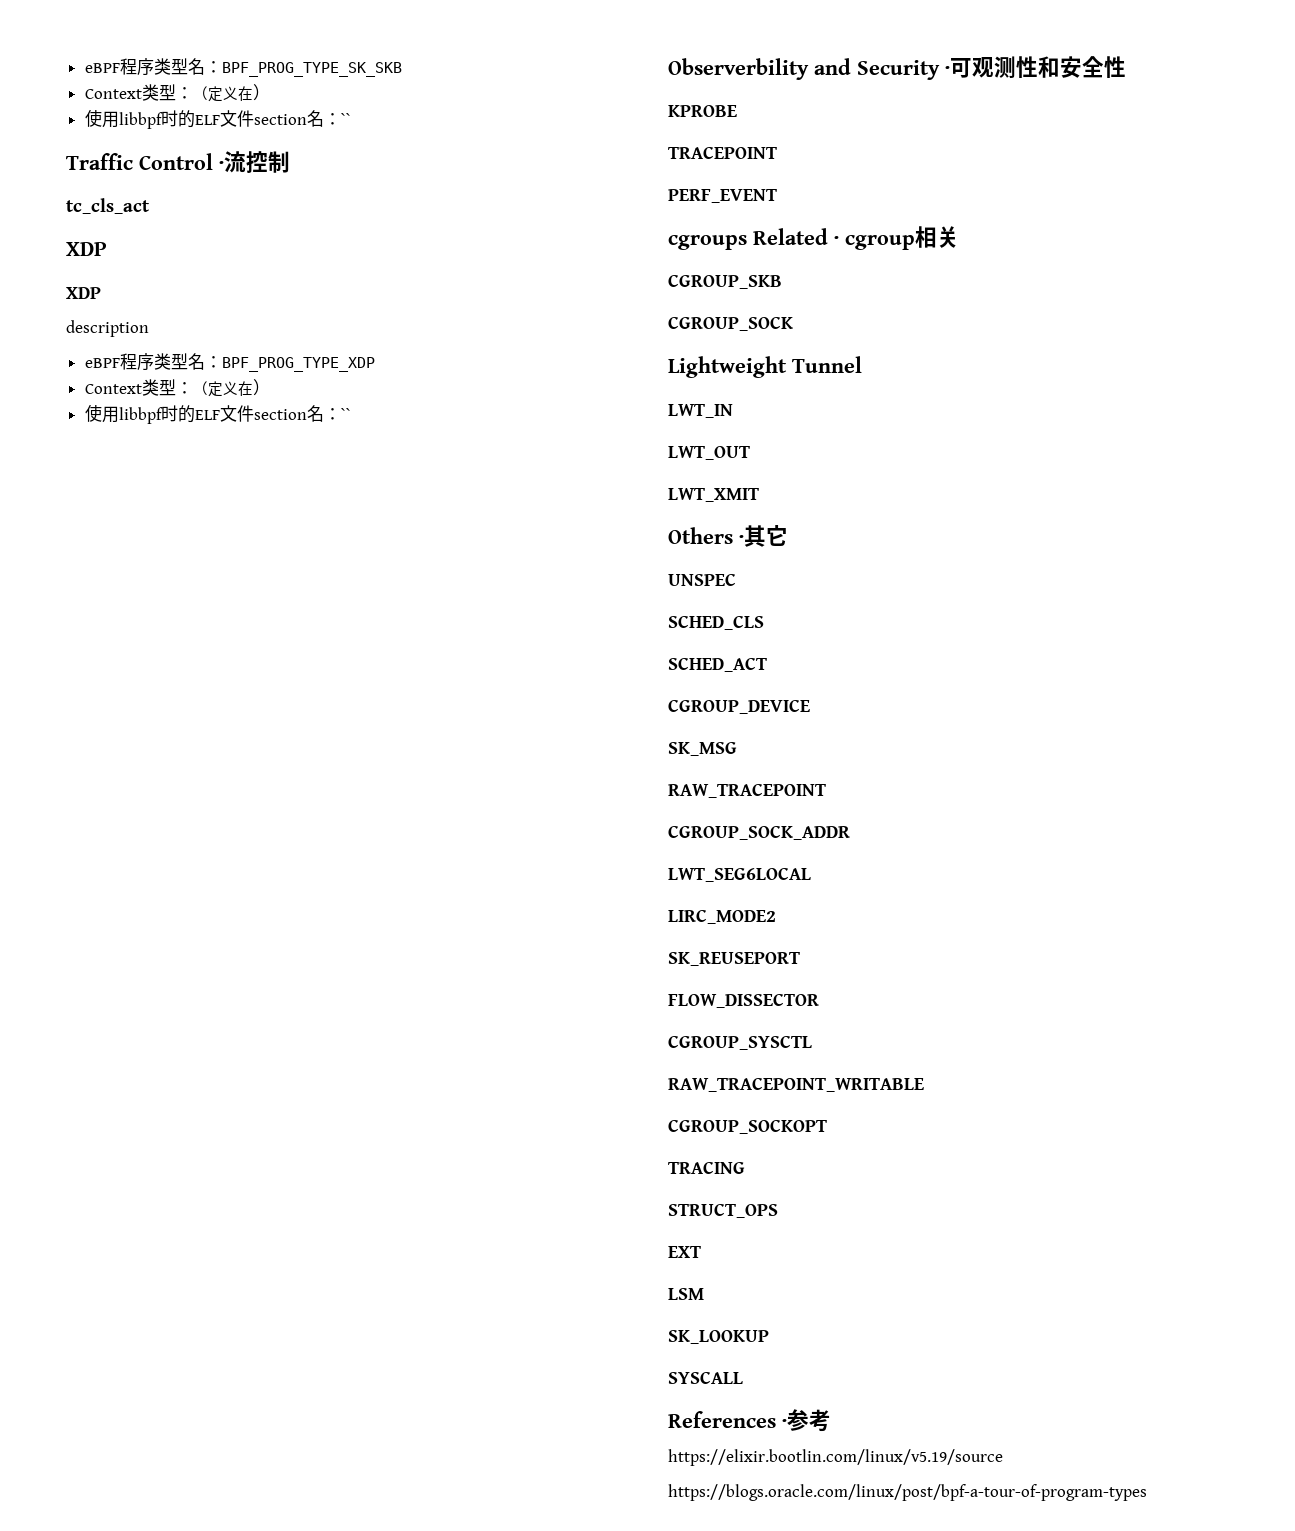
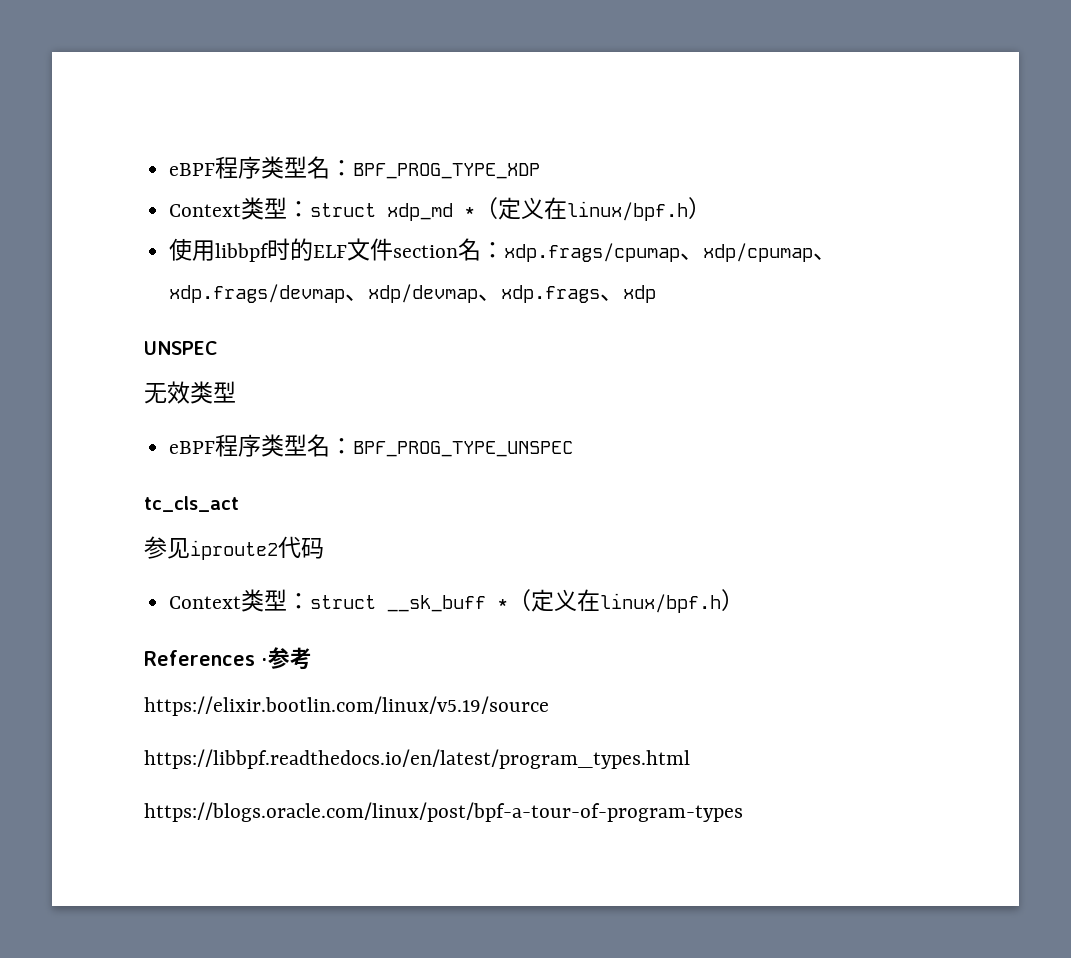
[84,58,402,77] [84,84,270,102] [84,109,351,129] [66,151,290,173] [66,198,150,214] [66,242,107,256] [66,287,101,299] [66,320,149,337] [84,353,375,372] [84,379,270,397] [84,404,351,424] [668,56,1126,80] [668,105,737,117] [668,146,777,159] [668,189,777,203] [668,226,959,250] [668,274,782,289] [668,316,793,331] [668,356,862,378] [668,404,733,418] [668,446,750,460] [668,488,759,502] [668,525,788,547] [668,573,736,586] [668,615,764,630] [668,657,767,672] [668,699,810,714] [668,742,737,756] [668,783,826,798] [668,825,850,840] [668,867,811,882] [668,909,776,924] [668,952,800,966] [668,993,819,1008] [668,1035,812,1050] [668,1077,924,1092] [668,1119,827,1134] [668,1161,745,1174] [668,1203,778,1218] [668,1246,701,1258] [668,1288,704,1300] [668,1330,769,1344] [668,1371,743,1384] eBPF程序类型名：BPF_PROG_TYPE_SK_SKB // Context类型：（定义在） // 使用libbpf时的ELF文件section名：`` // Traffic Control ·流控制 // tc_cls_act // XDP // XDP // description // eBPF程序类型名：BPF_PROG_TYPE_XDP // Context类型：（定义在） // 使用libbpf时的ELF文件section名：`` // Observerbility and Security ·可观测性和安全性 // KPROBE // TRACEPOINT // PERF_EVENT // cgroups Related · cgroup相关 // CGROUP_SKB // CGROUP_SOCK // Lightweight Tunnel // LWT_IN // LWT_OUT // LWT_XMIT // Others ·其它 // UNSPEC // SCHED_CLS // SCHED_ACT // CGROUP_DEVICE // SK_MSG // RAW_TRACEPOINT // CGROUP_SOCK_ADDR // LWT_SEG6LOCAL // LIRC_MODE2 // SK_REUSEPORT // FLOW_DISSECTOR // CGROUP_SYSCTL // RAW_TRACEPOINT_WRITABLE // CGROUP_SOCKOPT // TRACING // STRUCT_OPS // EXT // LSM // SK_LOOKUP // SYSCALL -> [169,156,541,179] [169,197,712,221] [169,238,837,262] [169,284,657,303] [144,341,217,355] [144,381,236,404] [169,434,574,457] [144,496,239,512] [144,536,324,560] [169,589,745,613] eBPF程序类型名：BPF_PROG_TYPE_XDP // Context类型：struct xdp_md *（定义在linux/bpf.h） // 使用libbpf时的ELF文件section名：xdp.frags/cpumap、xdp/cpumap、xdp.frags/devmap、xdp/devmap、xdp.frags、xdp // UNSPEC // 无效类型 // eBPF程序类型名：BPF_PROG_TYPE_UNSPEC // tc_cls_act // 参见iproute2代码 // Context类型：struct __sk_buff *（定义在linux/bpf.h）
(1003, 1457) none -> [144,749,690,769] // https://libbpf.readthedocs.io/en/latest/program_types.html

